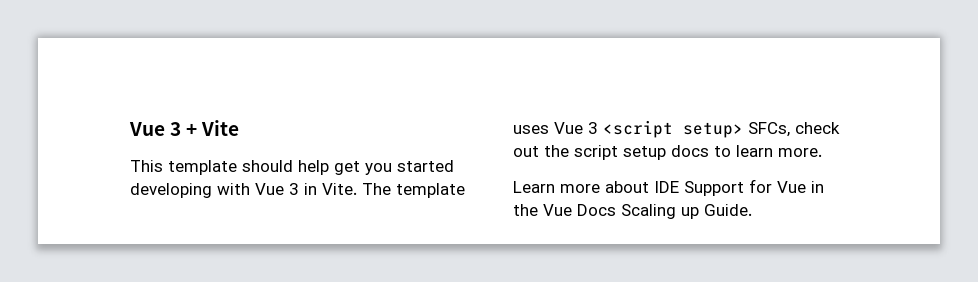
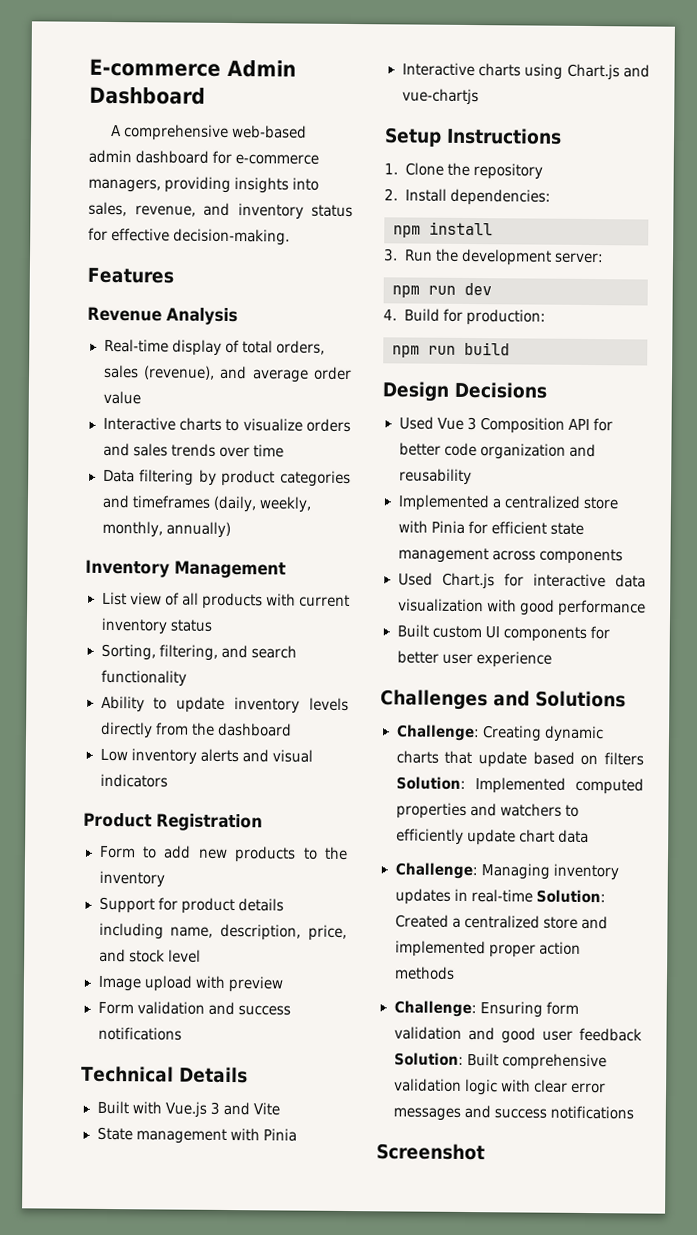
[129,120,240,136] [130,160,454,175] [130,183,465,198] [513,120,840,138] [513,145,822,160] [513,179,824,196] [513,204,752,219] Vue 3 + Vite // This template should help get you started developing with Vue 3 in Vite. The template uses Vue 3 <script setup> SFCs, check out the script setup docs to learn more. // Learn more about IDE Support for Vue in the Vue Docs Scaling up Guide. -> [89,58,296,78] [89,86,206,105] [110,124,308,141] [88,149,320,165] [88,176,320,194] [88,201,353,220] [88,227,291,246] [87,267,174,284] [87,306,238,326] [103,338,325,356] [102,364,352,383] [102,390,141,405] [102,416,351,433] [102,442,284,458] [102,469,351,488] [101,494,312,513] [101,520,231,539] [85,559,286,579] [101,591,351,610] [100,617,212,635] [100,643,297,661] [100,669,187,687] [100,695,349,714] [99,721,292,739] [99,748,313,765] [99,773,168,788] [83,812,263,832] [98,845,348,863] [98,870,165,888] [98,896,284,915] [98,922,347,941] [98,948,201,963] [97,975,283,993] [97,1001,291,1016] [97,1026,182,1041] [81,1065,248,1084] [96,1100,280,1118] [96,1126,297,1144] [401,62,650,81] [401,88,479,106] [384,127,562,147] [384,162,544,180] [384,188,552,206] [393,221,493,238] [383,248,605,266] [392,282,492,298] [383,308,547,326] [392,341,510,358] [382,381,547,402] [398,416,613,434] [398,442,596,460] [398,468,472,486] [397,494,619,512] [397,520,584,535] [397,547,623,565] [397,572,646,590] [397,598,646,617] [396,624,610,642] [396,650,552,668] [380,689,626,711] [395,724,604,743] [395,750,644,768] [395,776,644,795] [395,802,579,819] [395,828,589,846] [394,862,619,881] [394,888,606,905] [394,914,608,930] [394,940,581,958] [393,966,455,980] [393,1000,579,1018] [393,1026,642,1044] [393,1052,607,1071] [393,1078,606,1096] [392,1104,634,1121] [376,1143,485,1161] E-commerce Admin Dashboard // A comprehensive web-based admin dashboard for e-commerce managers, providing insights into sales, revenue, and inventory status for effective decision-making. // Features // Revenue Analysis // Real-time display of total orders, sales (revenue), and average order value // Interactive charts to visualize orders and sales trends over time // Data filtering by product categories and timeframes (daily, weekly, monthly, annually) // Inventory Management // List view of all products with current inventory status // Sorting, filtering, and search functionality // Ability to update inventory levels directly from the dashboard // Low inventory alerts and visual indicators // Product Registration // Form to add new products to the inventory // Support for product details including name, description, price, and stock level // Image upload with preview // Form validation and success notifications // Technical Details // Built with Vue.js 3 and Vite // State management with Pinia // Interactive charts using Chart.js and vue-chartjs // Setup Instructions // 1. Clone the repository // 2. Install dependencies: // npm install // 3. Run the development server: // npm run dev // 4. Build for production: // npm run build // Design Decisions // Used Vue 3 Composition API for better code organization and reusability // Implemented a centralized store with Pinia for efficient state management across components // Used Chart.js for interactive data visualization with good performance // Built custom UI components for better user experience // Challenges and Solutions // Challenge: Creating dynamic charts that update based on filters Solution: Implemented computed properties and watchers to efficiently update chart data // Challenge: Managing inventory updates in real-time Solution: Created a centralized store and implemented proper action methods // Challenge: Ensuring form validation and good user feedback Solution: Built comprehensive validation logic with clear error messages and success notifications // Screenshot

